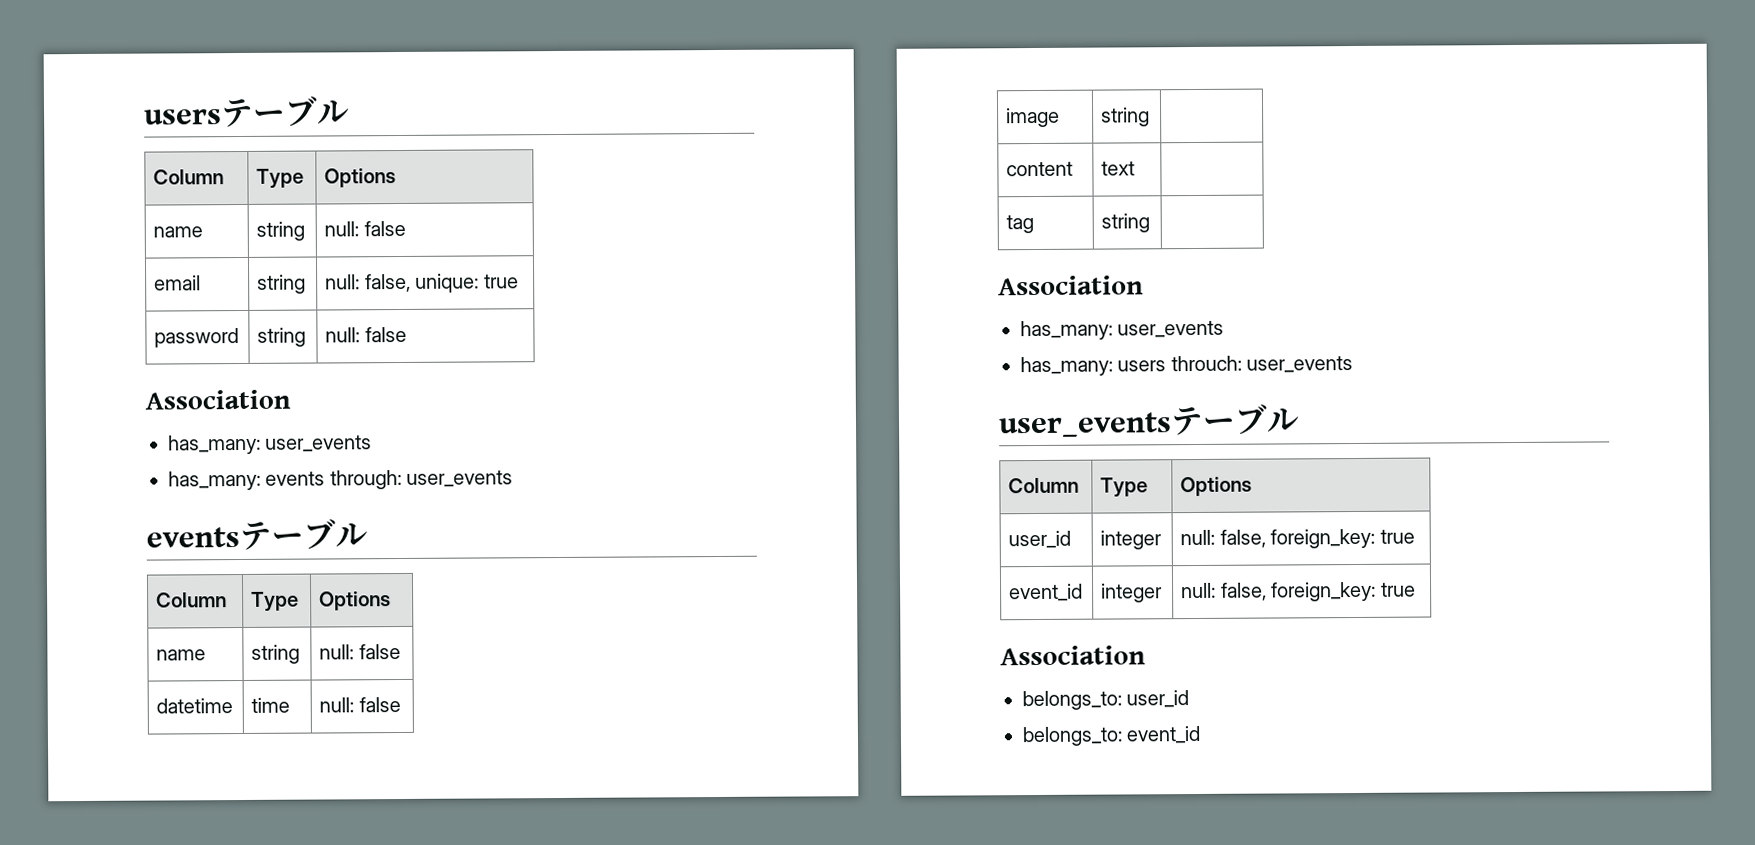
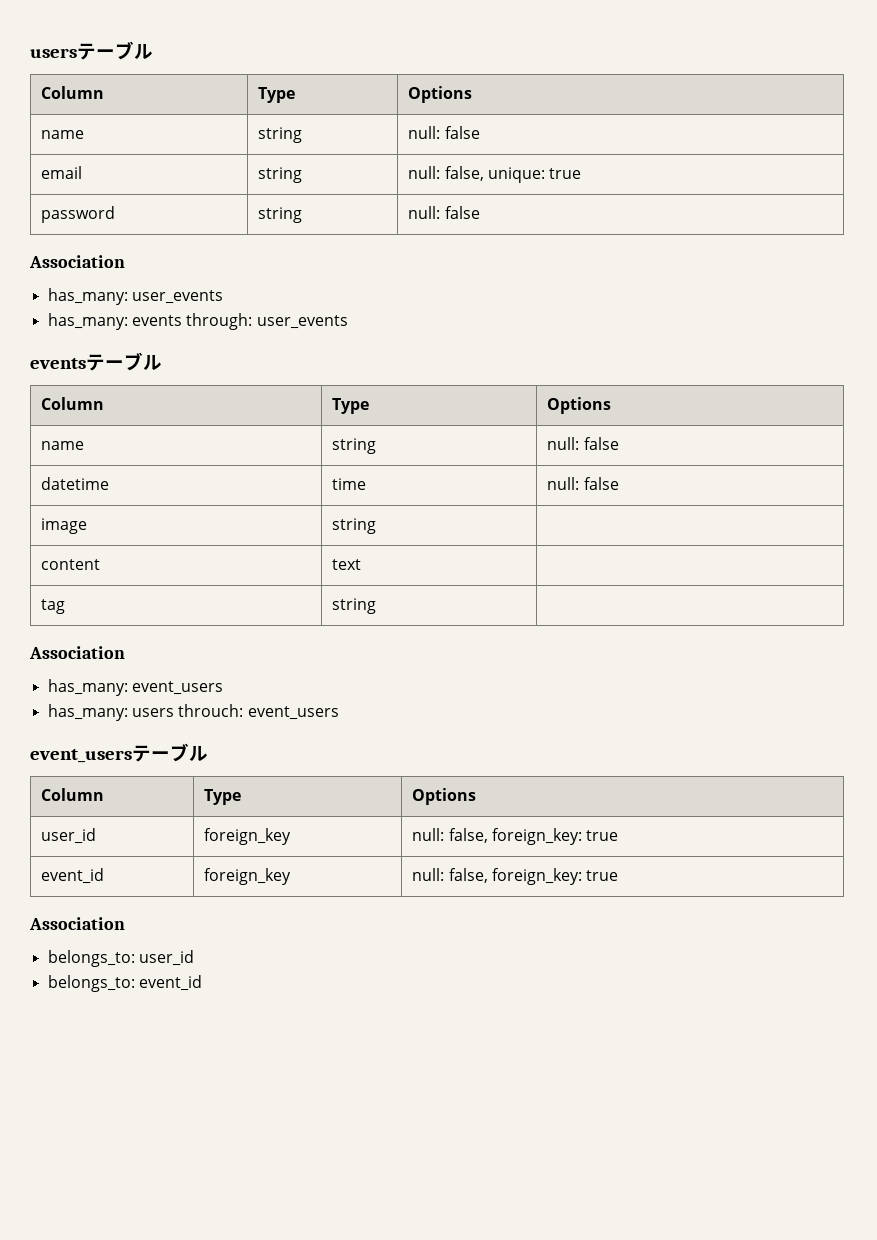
[1117,320,1225,338] user_events -> [131,681,223,695] event_users
[1246,356,1354,373] [998,412,1172,438] user_events // user_events -> [247,706,339,720] [30,749,132,763] event_users // event_users
[1100,530,1163,550] integer -> [204,828,292,845] foreign_key
[1101,583,1164,603] integer -> [204,868,292,885] foreign_key

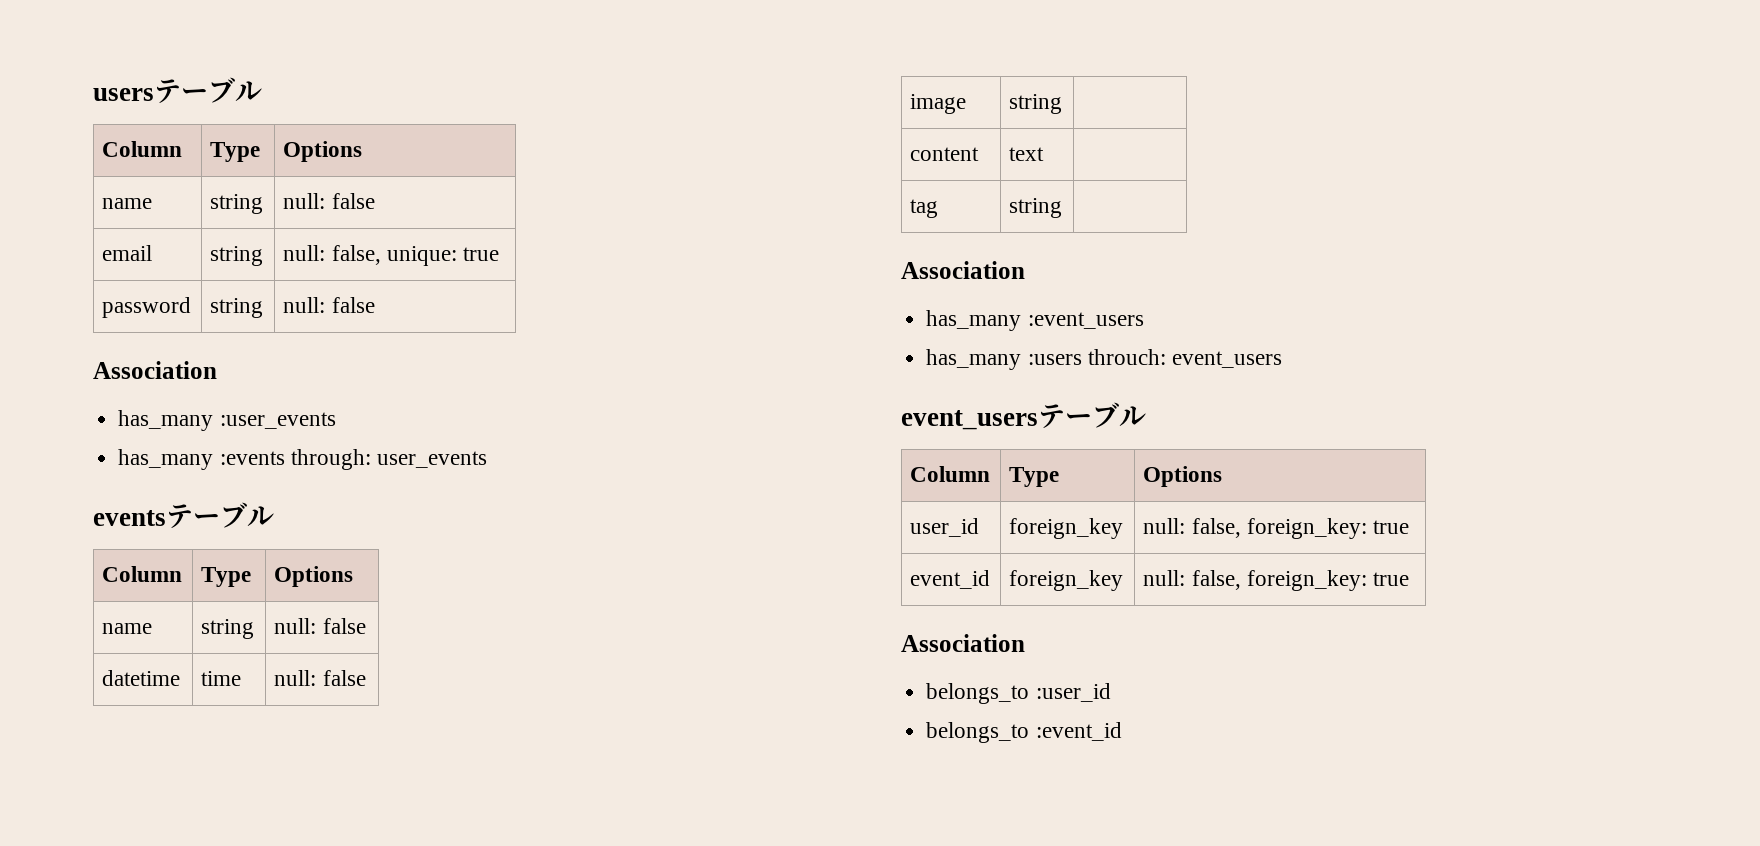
[47,288,223,305] [47,313,182,330] has_many: user_events // has_many: events -> [118,410,336,431] [118,449,285,470] has_many :user_events // has_many :events
[47,679,223,696] [47,704,174,721] has_many: event_users // has_many: users -> [926,310,1144,331] [926,349,1082,370] has_many :event_users // has_many :users
[47,950,194,967] [47,975,202,992] belongs_to: user_id // belongs_to: event_id -> [926,683,1111,704] [926,722,1122,743] belongs_to :user_id // belongs_to :event_id

